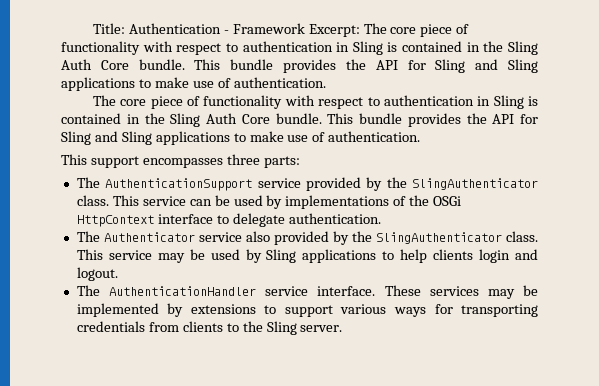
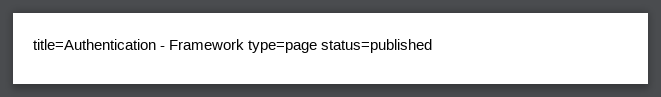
[92,23,470,37] [61,41,538,55] [61,59,538,73] [61,77,326,91] [92,95,538,109] [61,113,538,127] [61,131,421,145] [61,154,300,168] [76,177,538,191] [76,195,462,209] [76,213,381,227] [76,231,539,245] [76,249,538,263] [76,267,118,281] [76,285,538,299] [76,303,539,317] [76,321,343,335] Title: Authentication - Framework Excerpt: The core piece of functionality with respect to authentication in Sling is contained in the Sling Auth Core bundle. This bundle provides the API for Sling and Sling applications to make use of authentication. // The core piece of functionality with respect to authentication in Sling is contained in the Sling Auth Core bundle. This bundle provides the API for Sling and Sling applications to make use of authentication. // This support encompasses three parts: // The AuthenticationSupport service provided by the SlingAuthenticator class. This service can be used by implementations of the OSGi HttpContext interface to delegate authentication. // The Authenticator service also provided by the SlingAuthenticator class. This service may be used by Sling applications to help clients login and logout. // The AuthenticationHandler service interface. These services may be implemented by extensions to support various ways for transporting credentials from clients to the Sling server. -> [33,39,433,53] title=Authentication - Framework type=page status=published

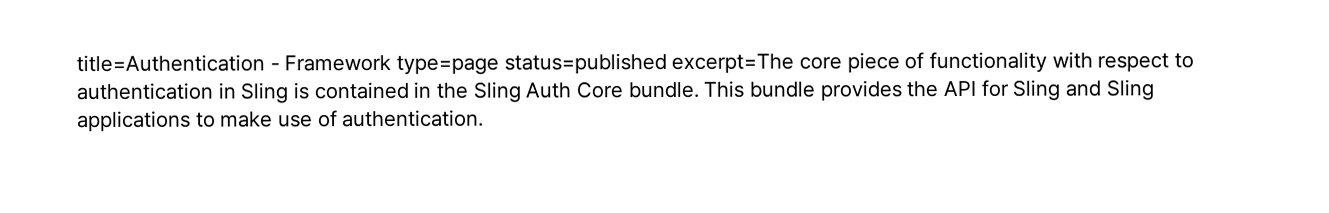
(433, 46) none -> [671,51,1195,74] [76,79,1154,104] [77,109,485,133] excerpt=The core piece of functionality with respect to authentication in Sling is contained in the Sling Auth Core bundle. This bundle provides the API for Sling and Sling applications to make use of authentication.

